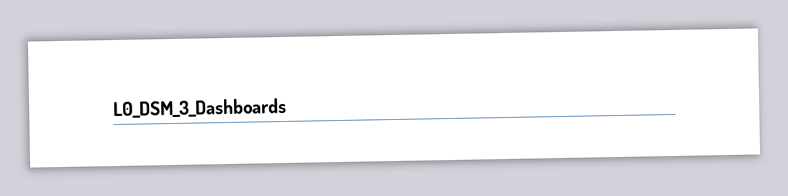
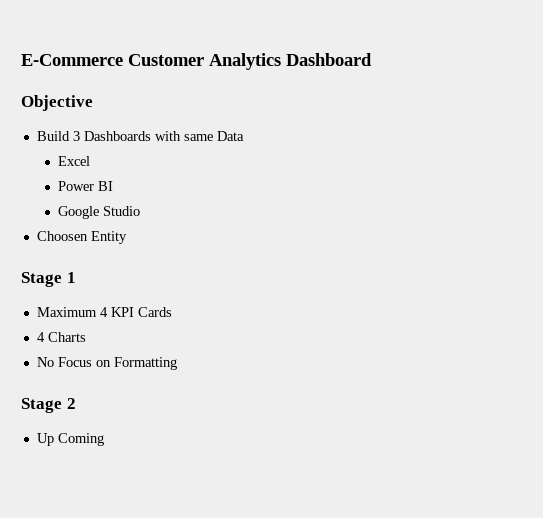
[113,97,287,120] L0_DSM_3_Dashboards -> [21,53,372,70] [21,95,93,111] [36,131,244,141] [57,156,90,166] [57,181,113,191] [57,206,140,219] [36,231,127,244] [21,272,76,287] [36,307,172,317] [36,332,86,342] [36,357,177,370] [21,398,76,413] [36,433,104,446] E-Commerce Customer Analytics Dashboard // Objective // Build 3 Dashboards with same Data // Excel // Power BI // Google Studio // Choosen Entity // Stage 1 // Maximum 4 KPI Cards // 4 Charts // No Focus on Formatting // Stage 2 // Up Coming

